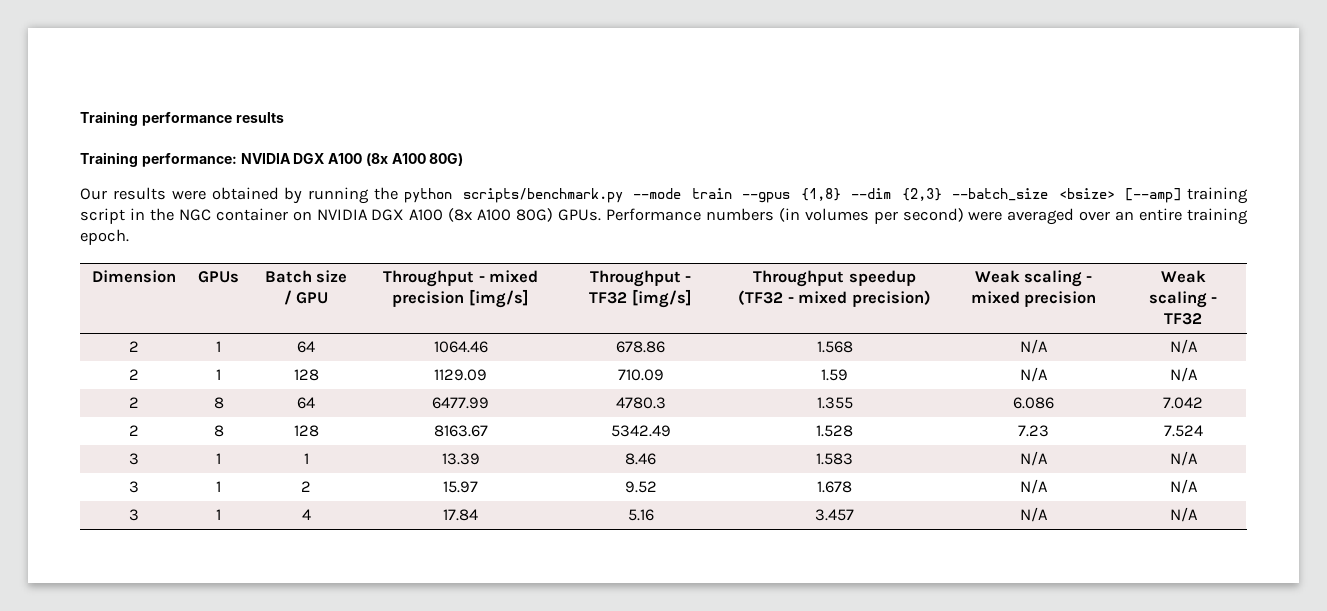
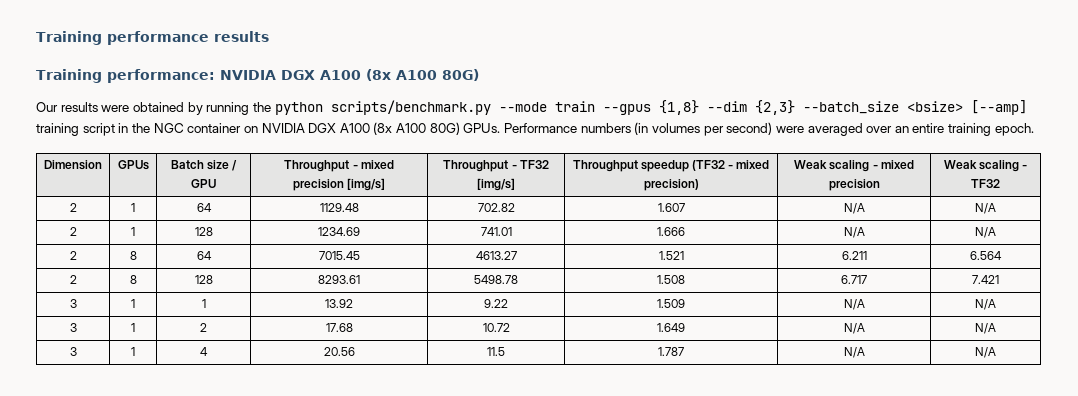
[433,341,488,353] [616,341,665,353] [816,341,853,353] 1064.46 | 678.86 | 1.568 -> [319,203,359,212] [477,203,515,212] [657,203,685,212] 1129.48 | 702.82 | 1.607
[434,369,487,381] [617,369,664,381] [821,369,848,381] 1129.09 | 710.09 | 1.59 -> [317,227,360,236] [480,227,512,236] [657,227,685,236] 1234.69 | 741.01 | 1.666
[432,397,489,409] [615,397,666,409] [816,397,853,409] [1013,397,1054,409] [1163,397,1203,409] [128,425,139,436] [213,425,224,437] [293,425,319,437] [433,425,488,437] [610,425,671,437] [816,425,853,437] [1018,425,1049,437] [1163,425,1203,437] 6477.99 | 4780.3 | 1.355 | 6.086 | 7.042 // 2 | 8 | 128 | 8163.67 | 5342.49 | 1.528 | 7.23 | 7.524 -> [318,251,360,260] [475,251,517,260] [658,251,684,260] [841,251,867,260] [970,251,1002,260] [69,275,77,284] [129,275,137,284] [194,275,213,284] [317,275,360,284] [473,275,518,284] [657,275,685,284] [841,275,867,284] [972,275,999,284] 7015.45 | 4613.27 | 1.521 | 6.211 | 6.564 // 2 | 8 | 128 | 8293.61 | 5498.78 | 1.508 | 6.717 | 7.421
[441,453,480,465] [625,453,656,465] [816,453,853,465] 13.39 | 8.46 | 1.583 -> [324,299,353,308] [483,299,508,308] [657,299,685,308] 13.92 | 9.22 | 1.509
[443,481,478,493] [624,481,657,493] [817,481,852,493] 15.97 | 9.52 | 1.678 -> [325,323,353,332] [482,323,510,332] [657,323,685,332] 17.68 | 10.72 | 1.649
[443,509,478,521] [627,509,654,521] [815,509,854,521] 17.84 | 5.16 | 3.457 -> [323,347,355,356] [486,347,505,356] [658,347,684,356] 20.56 | 11.5 | 1.787

